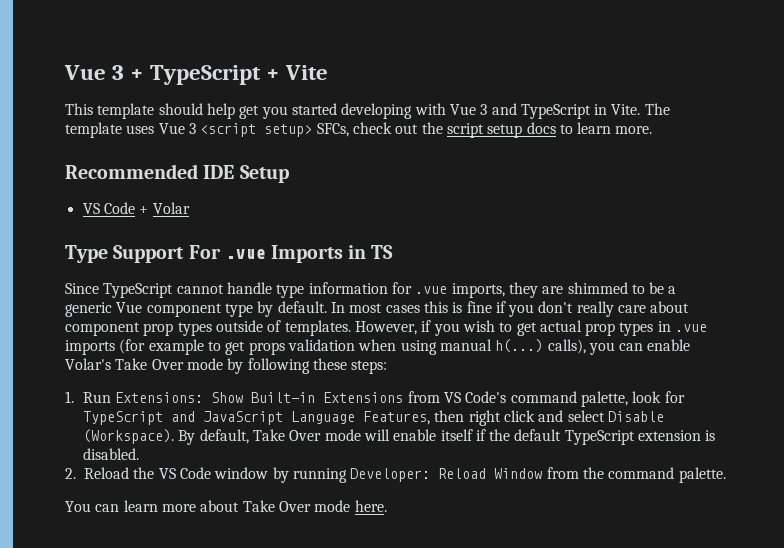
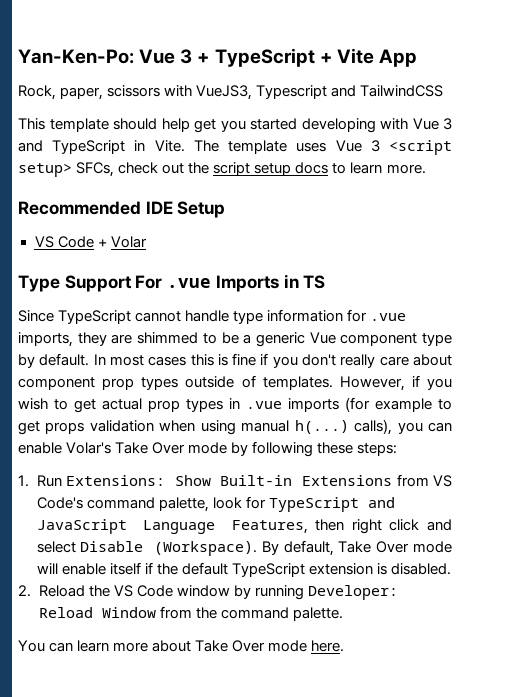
(64, 72) none -> [18,49,134,64] Yan-Ken-Po:
(329, 72) none -> [378,49,417,67] [18,85,444,100] App // Rock, paper, scissors with VueJS3, Typescript and TailwindCSS

